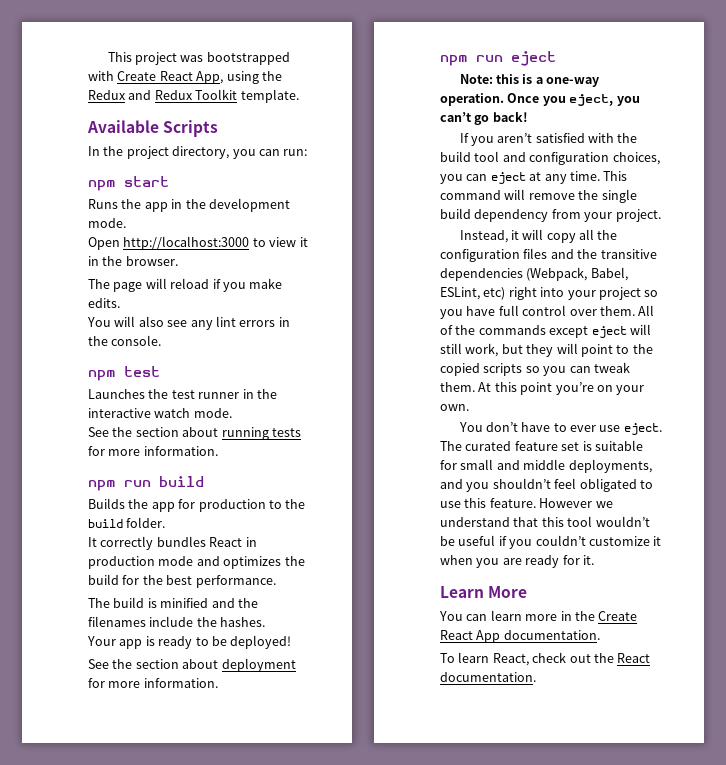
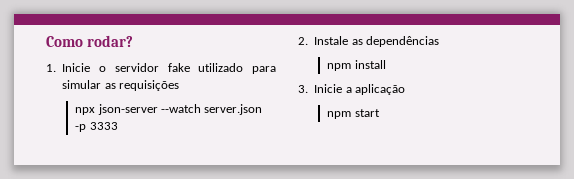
[107,52,290,65] [88,71,282,84] [88,89,299,103] [87,120,219,137] [88,146,308,159] [88,176,169,191] [88,198,290,212] [88,218,126,228] [88,236,308,250] [88,256,178,266] [88,278,283,292] [88,298,120,308] [87,316,290,330] [88,335,162,346] [88,366,160,381] [88,389,277,399] [88,408,232,418] [88,427,301,440] [88,446,218,456] [88,476,204,491] [88,498,306,512] [88,517,166,528] [88,536,257,550] [88,556,305,569] [88,574,276,588] [88,597,258,608] [88,616,266,627] [87,635,292,649] [88,658,296,672] [88,678,218,688] [440,51,556,66] [459,74,600,87] [440,93,640,106] [440,112,528,125] [459,133,638,146] [440,151,660,165] [440,171,628,184] [440,189,637,203] [440,208,661,222] [459,229,618,243] [440,248,657,262] [440,267,628,281] [440,287,659,300] [440,305,655,319] [440,324,651,338] [440,343,653,357] [440,362,630,376] [440,382,645,395] [440,404,469,411] [458,422,662,435] [440,440,643,451] [440,459,652,473] [440,478,653,492] [440,498,613,508] [440,516,650,527] [440,535,662,549] [440,555,594,568] [440,586,528,598] [439,610,638,621] [440,630,600,643] [440,652,651,666] [440,672,536,682] This project was bootstrapped with Create React App, using the Redux and Redux Toolkit template. // Available Scripts // In the project directory, you can run: // npm start // Runs the app in the development mode. // Open http://localhost:3000 to view it in the browser. // The page will reload if you make edits. // You will also see any lint errors in the console. // npm test // Launches the test runner in the interactive watch mode. // See the section about running tests for more information. // npm run build // Builds the app for production to the build folder. // It correctly bundles React in production mode and optimizes the build for the best performance. // The build is minified and the filenames include the hashes. // Your app is ready to be deployed! // See the section about deployment for more information. // npm run eject // Note: this is a one-way operation. Once you eject, you can’t go back! // If you aren’t satisfied with the build tool and configuration choices, you can eject at any time. This command will remove the single build dependency from your project. // Instead, it will copy all the configuration files and the transitive dependencies (Webpack, Babel, ESLint, etc) right into your project so you have full control over them. All of the commands except eject will still work, but they will point to the copied scripts so you can tweak them. At this point you’re on your own. // You don’t have to ever use eject. The curated feature set is suitable for small and middle deployments, and you shouldn’t feel obligated to use this feature. However we understand that this tool wouldn’t be useful if you couldn’t customize it when you are ready for it. // Learn More // You can learn more in the Create React App documentation. // To learn React, check out the React documentation. -> [46,35,134,47] [46,63,276,74] [62,80,179,91] [75,104,263,115] [75,122,118,132] [298,36,439,47] [327,60,386,71] [298,84,405,95] [327,109,380,119] Como rodar? // 1. Inicie o servidor fake utilizado para simular as requisições // npx json-server --watch server.json -p 3333 // 2. Instale as dependências // npm install // 3. Inicie a aplicação // npm start

